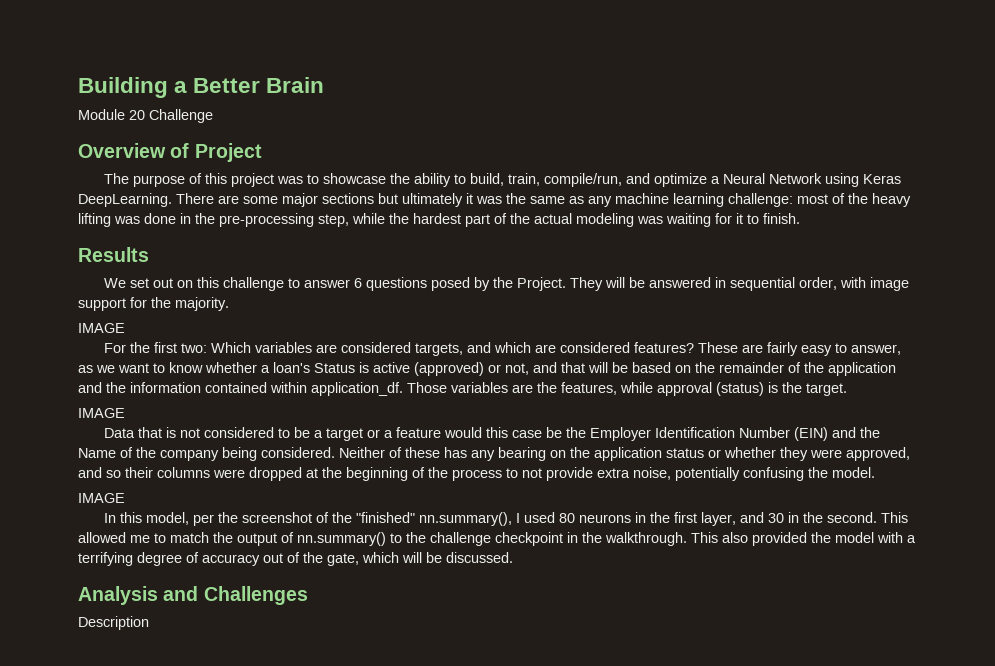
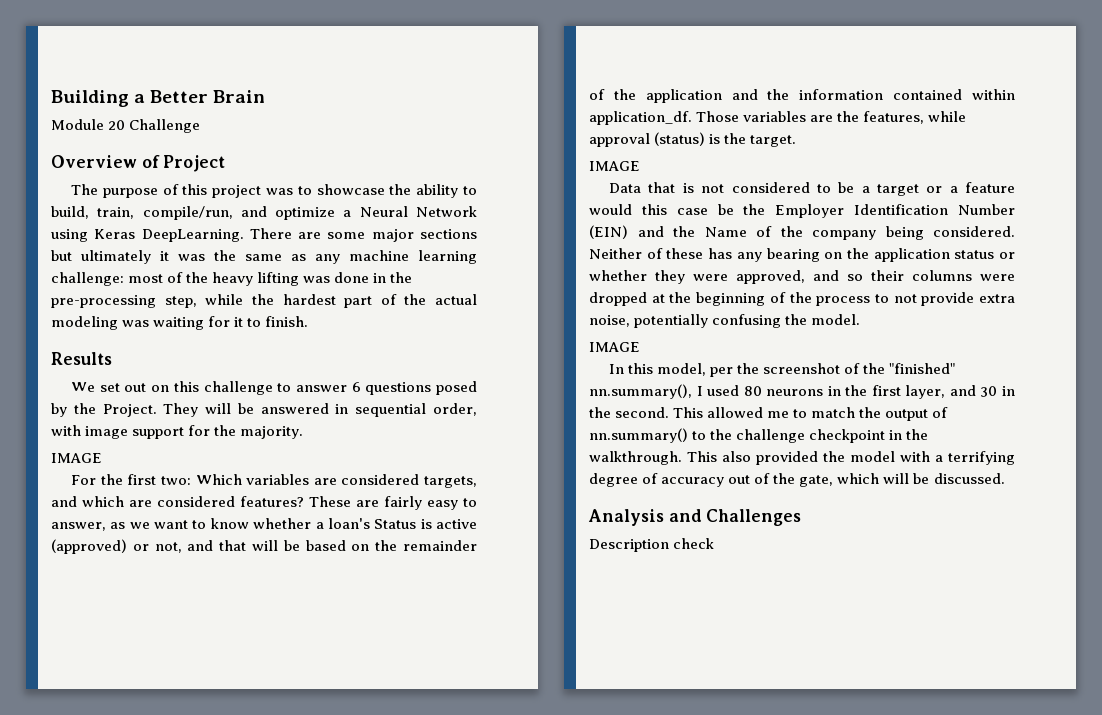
(149, 623) none -> [673,538,715,549] check

